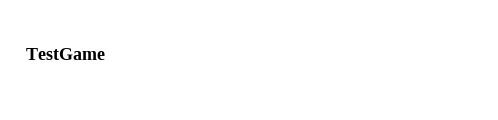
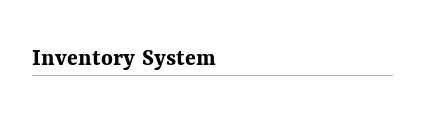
[26,48,105,60] TestGame -> [32,50,216,70] Inventory System

